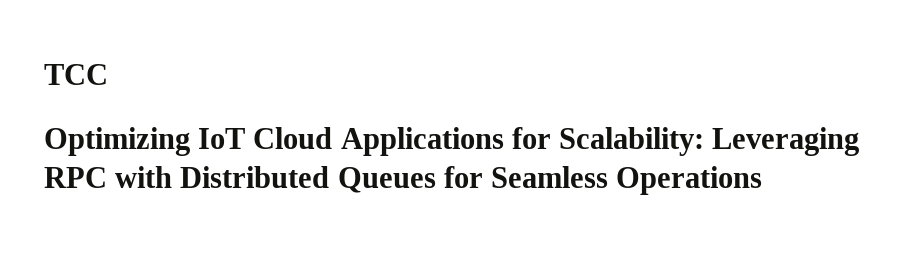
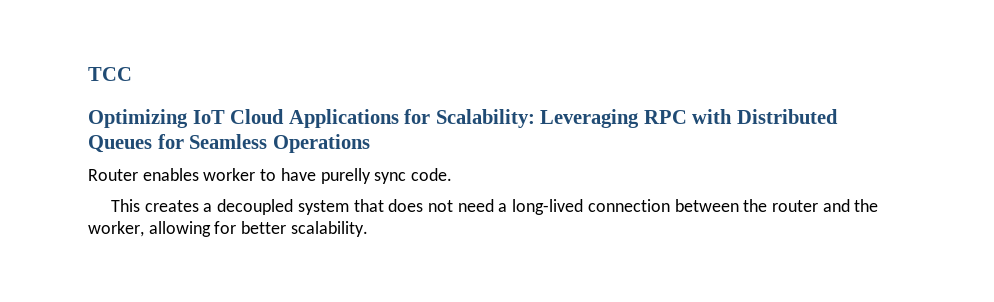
(763, 180) none -> [88,168,453,184] [110,199,879,215] [88,221,368,237] // Router enables worker to have purelly sync code. // This creates a decoupled system that does not need a long-lived connection between the router and the worker, allowing for better scalability.

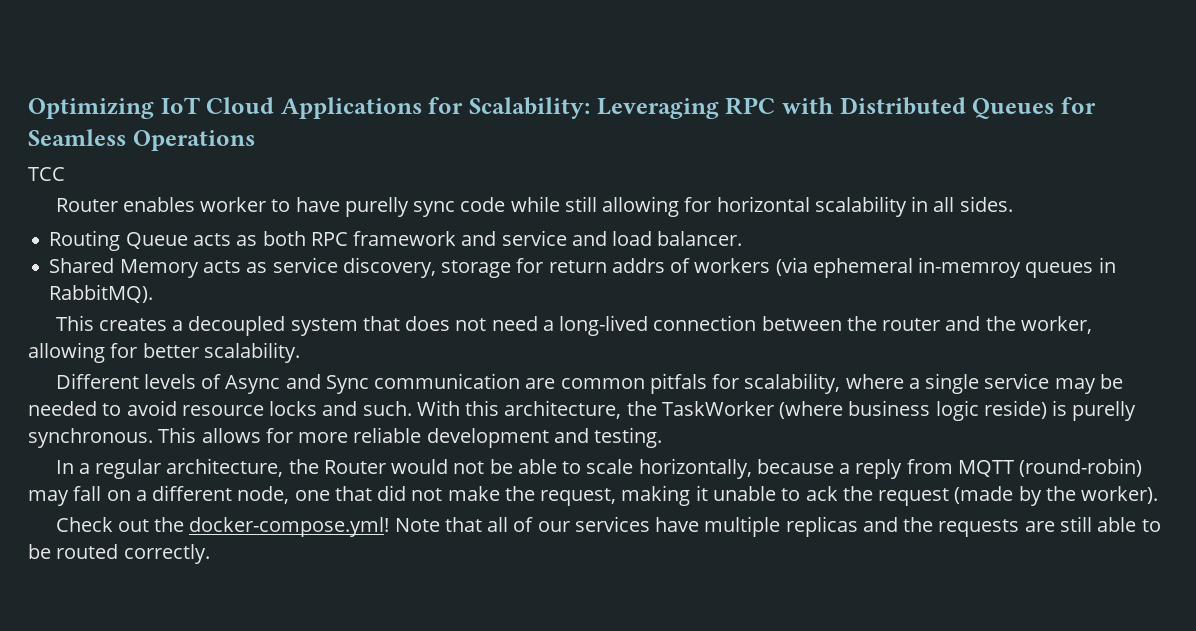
[88,67,132,81] TCC // -> (28, 108) none
(370, 143) none -> [28,167,65,181] // TCC
[411,168,453,181] code. -> [460,196,1013,217] [49,230,743,251] [49,257,1116,278] [49,284,154,303] code while still allowing for horizontal scalability in all sides. // Routing Queue acts as both RPC framework and service and load balancer. // Shared Memory acts as service discovery, storage for return addrs of workers (via ephemeral in-memroy queues in RabbitMQ).
(368, 229) none -> [55,373,1123,394] [28,400,1137,421] [28,427,663,448] [55,458,1143,479] [28,485,1159,506] [55,516,1161,537] [28,544,210,564] // Different levels of Async and Sync communication are common pitfals for scalability, where a single service may be needed to avoid resource locks and such. With this architecture, the TaskWorker (where business logic reside) is purelly synchronous. This allows for more reliable development and testing. // In a regular architecture, the Router would not be able to scale horizontally, because a reply from MQTT (round-robin) may fall on a different node, one that did not make the request, making it unable to ack the request (made by the worker). // Check out the docker-compose.yml! Note that all of our services have multiple replicas and the requests are still able to be routed correctly.

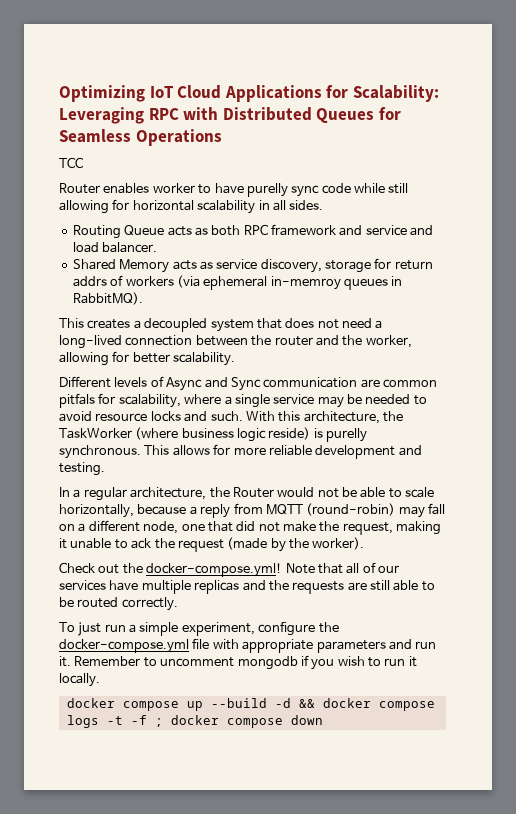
(210, 554) none -> [59,621,339,636] [59,638,437,653] [59,655,417,670] [59,673,100,687] [66,698,435,711] [66,715,323,728] // To just run a simple experiment, configure the docker-compose.yml file with appropriate parameters and run it. Remember to uncomment mongodb if you wish to run it locally. // docker compose up --build -d && docker compose logs -t -f ; docker compose down

